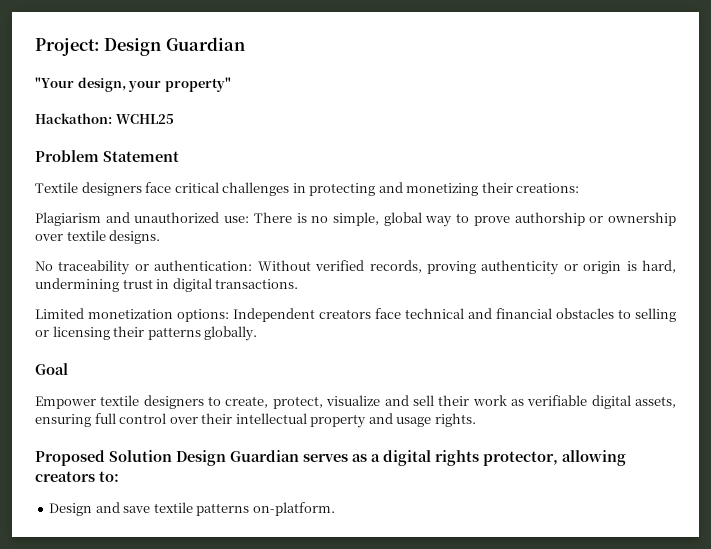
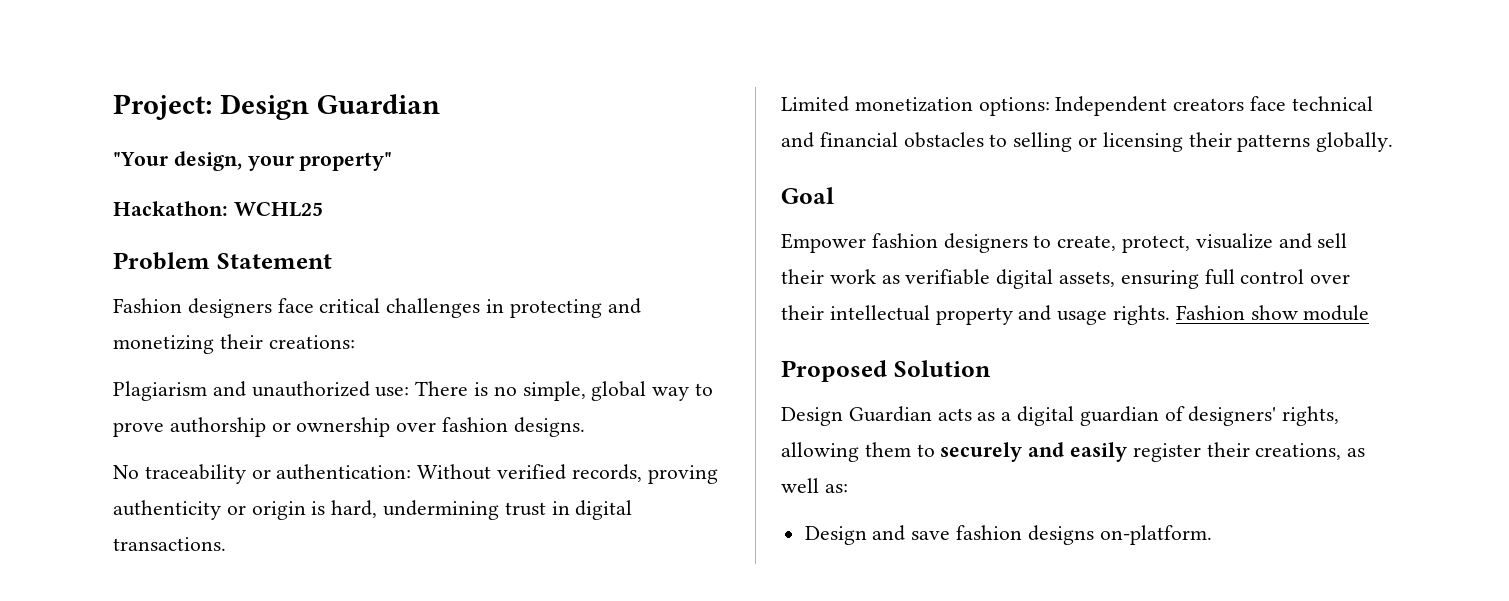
[35,182,78,193] Textile -> [113,298,182,313] Fashion
[66,230,106,241] textile -> [442,417,509,432] fashion
[100,395,140,406] textile -> [871,233,938,248] fashion
(476, 420) none -> [1175,305,1370,321] Fashion show module
[176,450,348,466] Design Guardian serves -> [781,406,972,426] // Design Guardian acts
[435,450,626,466] [35,471,119,482] rights protector, allowing creators to: -> [1079,406,1340,426] [781,442,1366,462] [781,478,848,493] guardian of designers' rights, allowing them to securely and easily register their creations, as well as:
[153,502,250,516] textile patterns -> [956,525,1094,545] fashion designs

